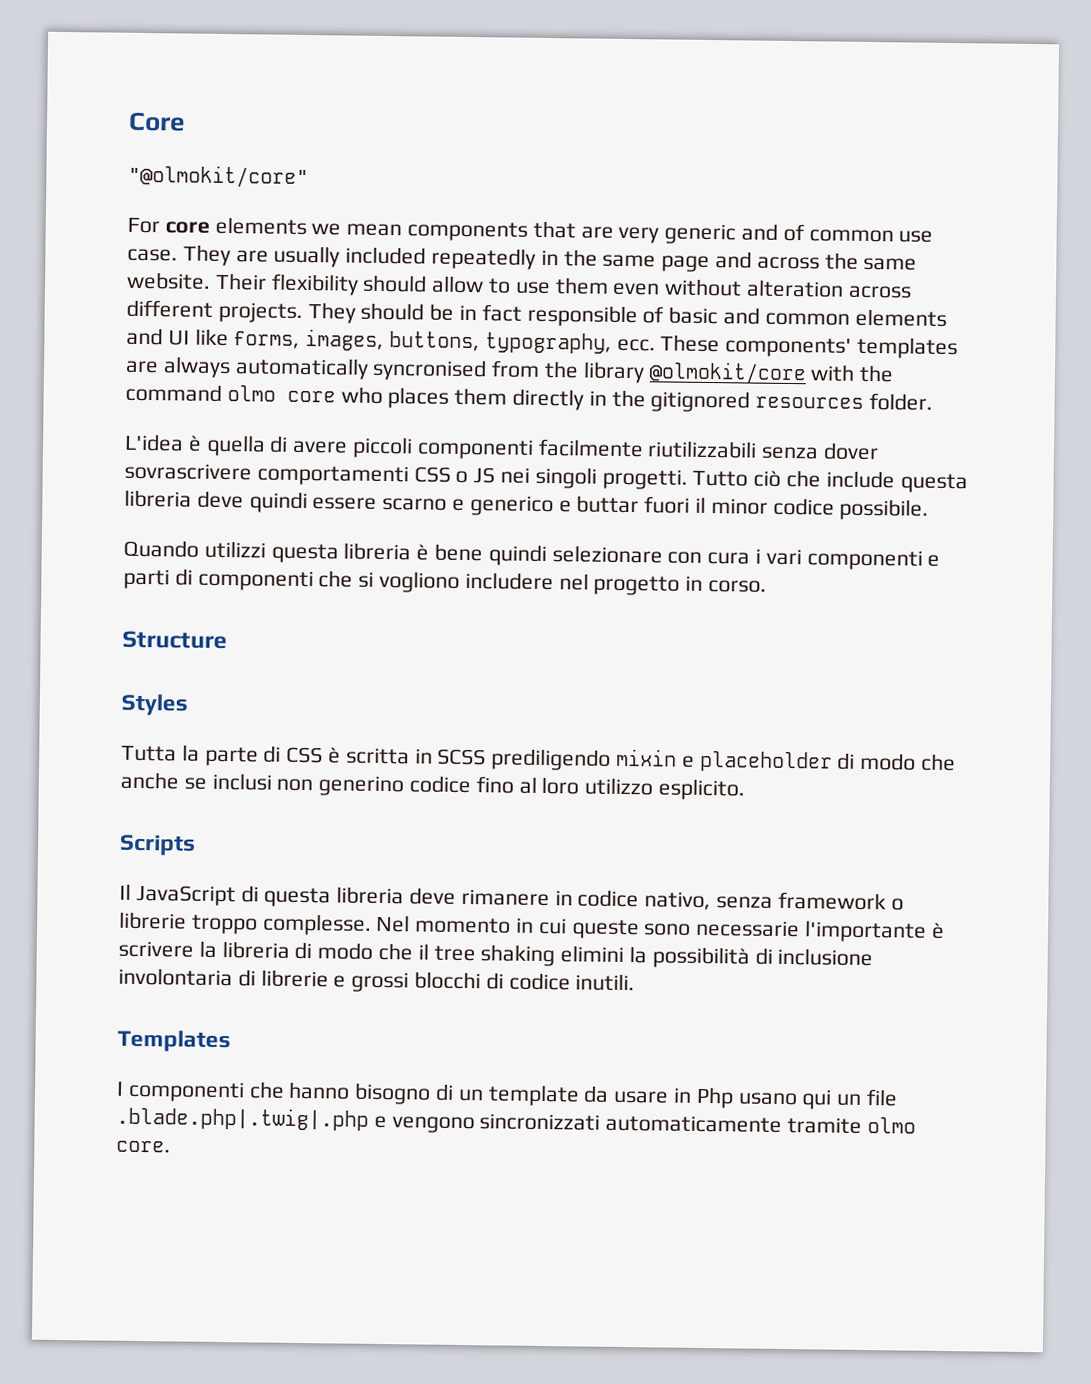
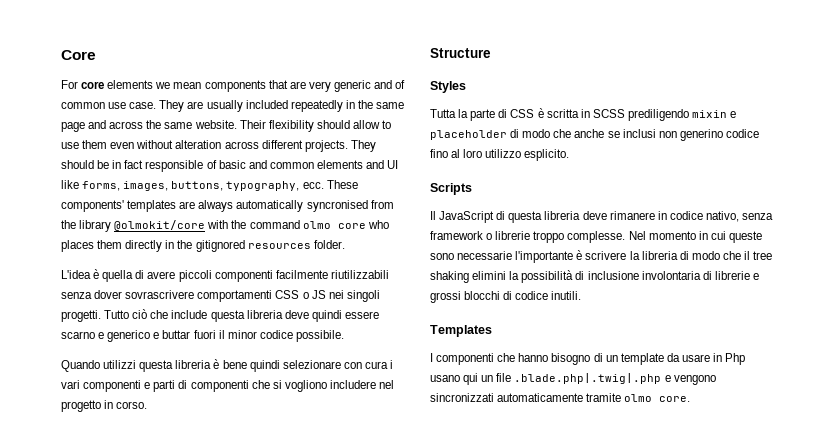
[128,164,309,189] // "@olmokit/core" -> (96, 55) none

